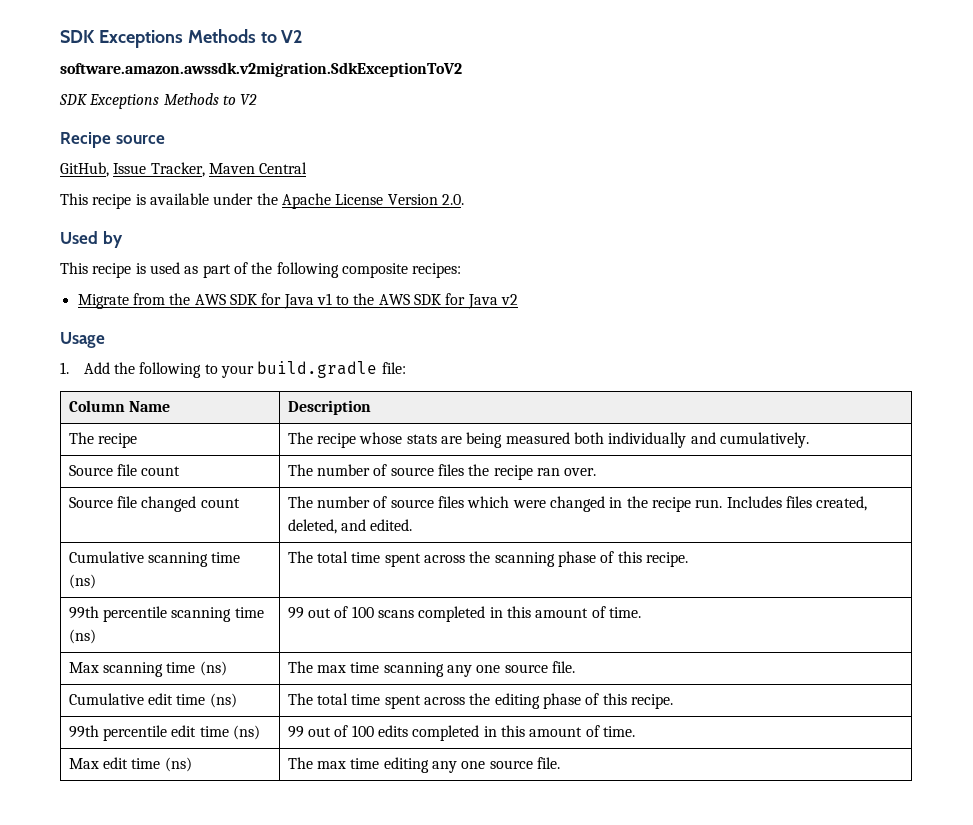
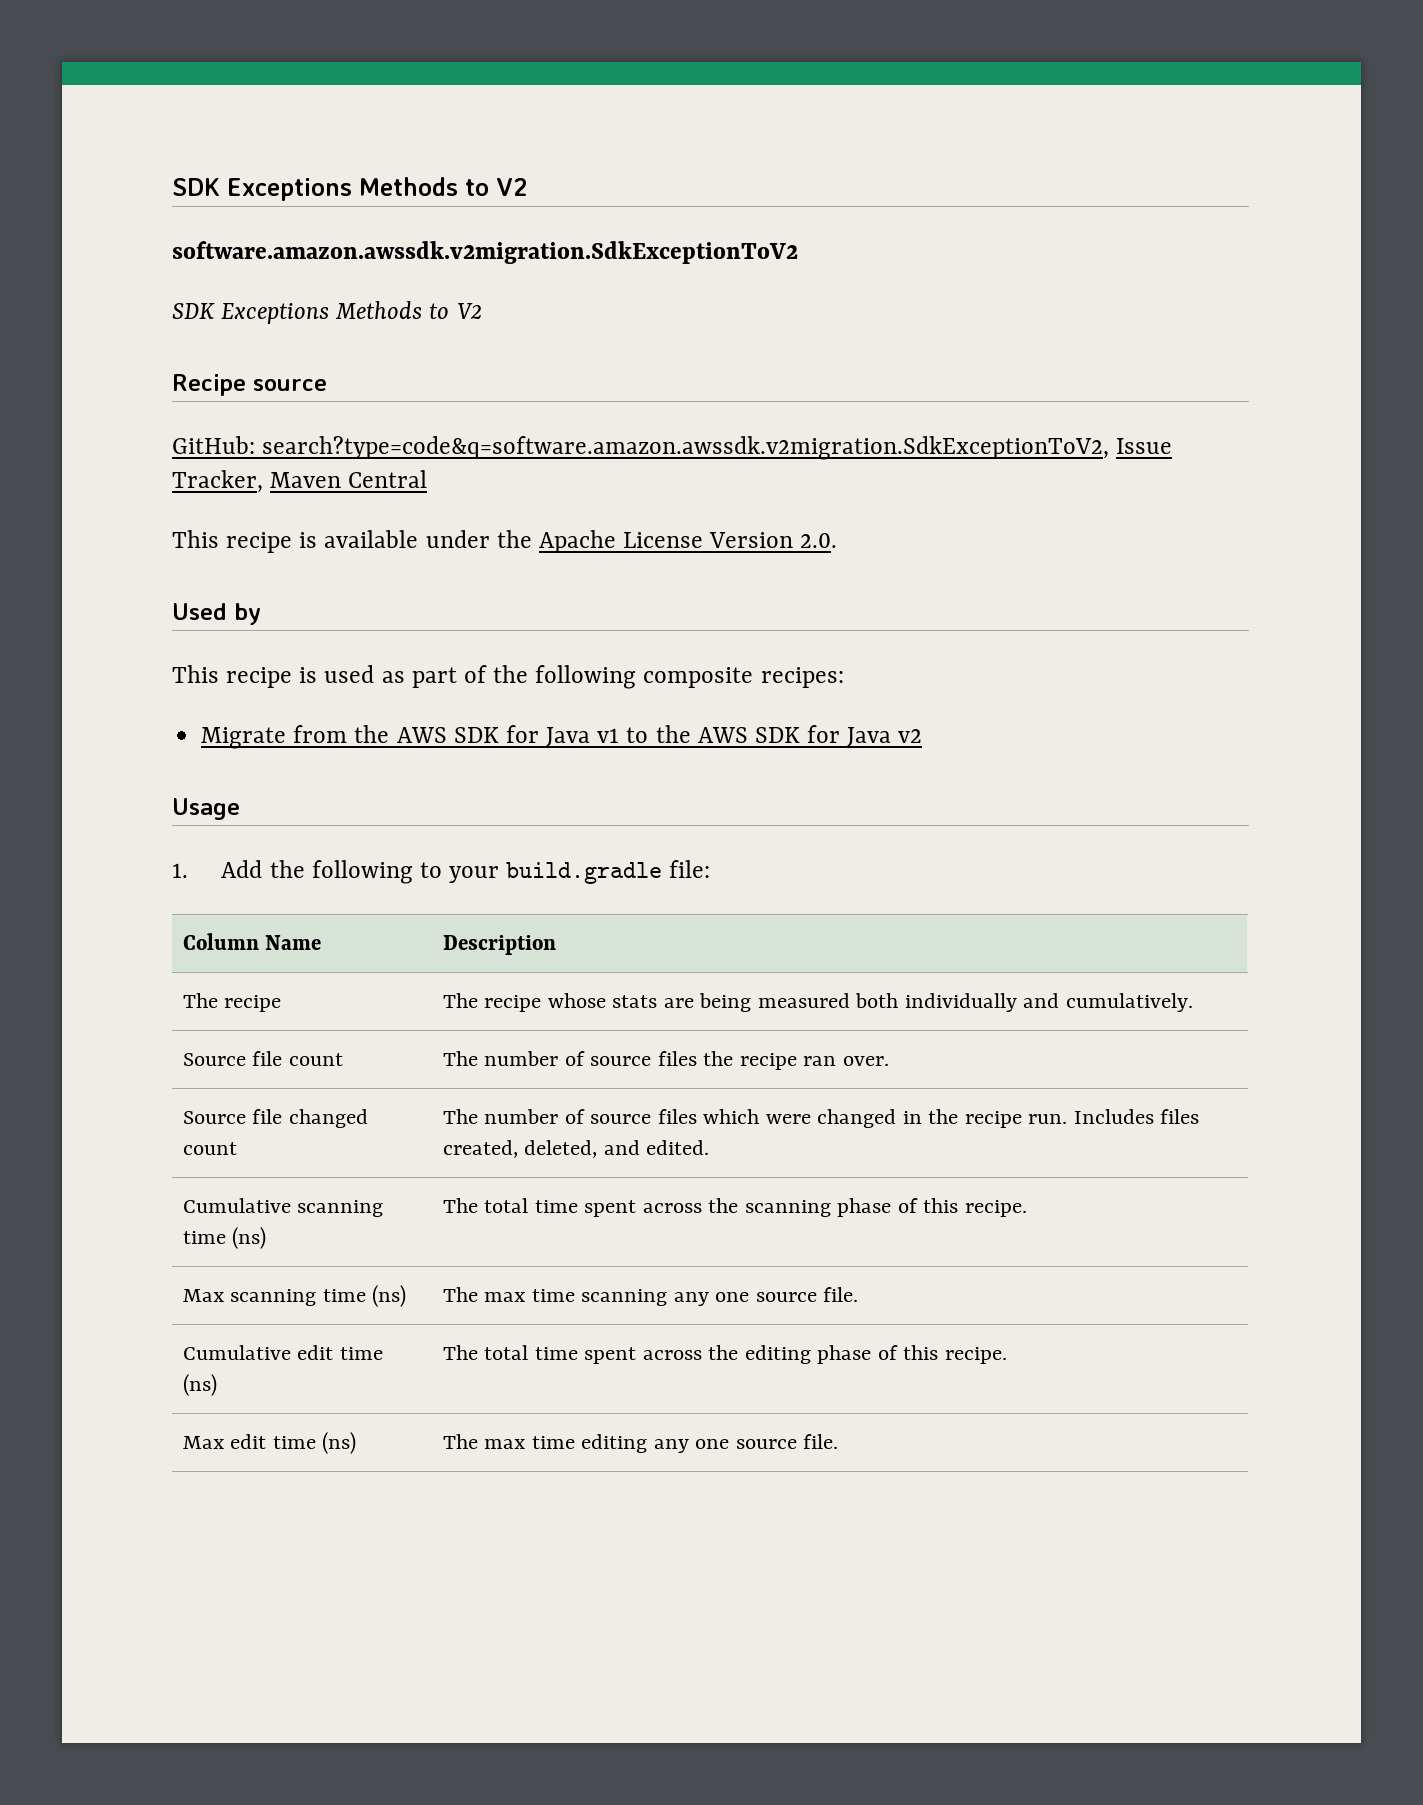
[60,162,109,177] GitHub, -> [172,436,1110,460] GitHub: search?type=code&q=software.amazon.awssdk.v2migration.SdkExceptionToV2,
[68,606,264,622] [68,629,96,644] [287,606,642,622] // 99th percentile scanning time (ns) | 99 out of 100 scans completed in this amount of time. -> (1027, 1208) none
[68,725,261,741] [287,725,636,741] // 99th percentile edit time (ns) | 99 out of 100 edits completed in this amount of time. -> (1007, 1355) none

